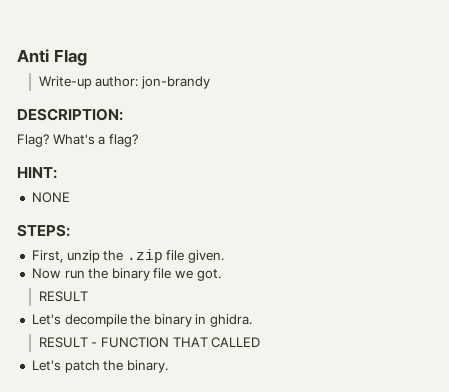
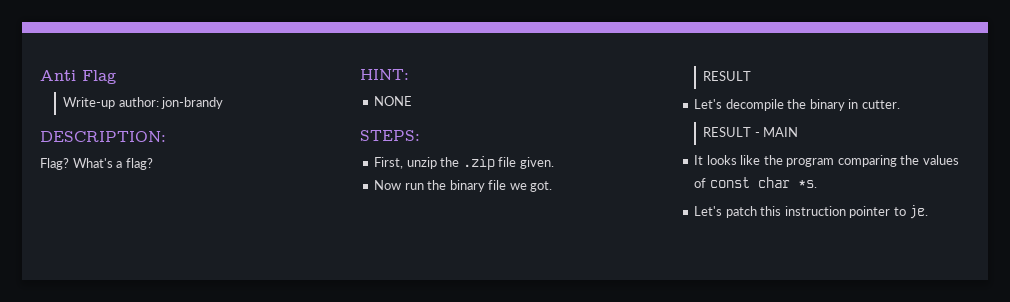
[210,314,253,327] ghidra. -> [861,100,900,109] cutter.
[100,337,261,348] [31,360,168,373] FUNCTION THAT CALLED // Let's patch the binary. -> [763,127,799,137] [694,155,959,167] [694,177,817,188] [694,205,929,219] MAIN // It looks like the program comparing the values of const char *s. // Let's patch this instruction pointer to je.

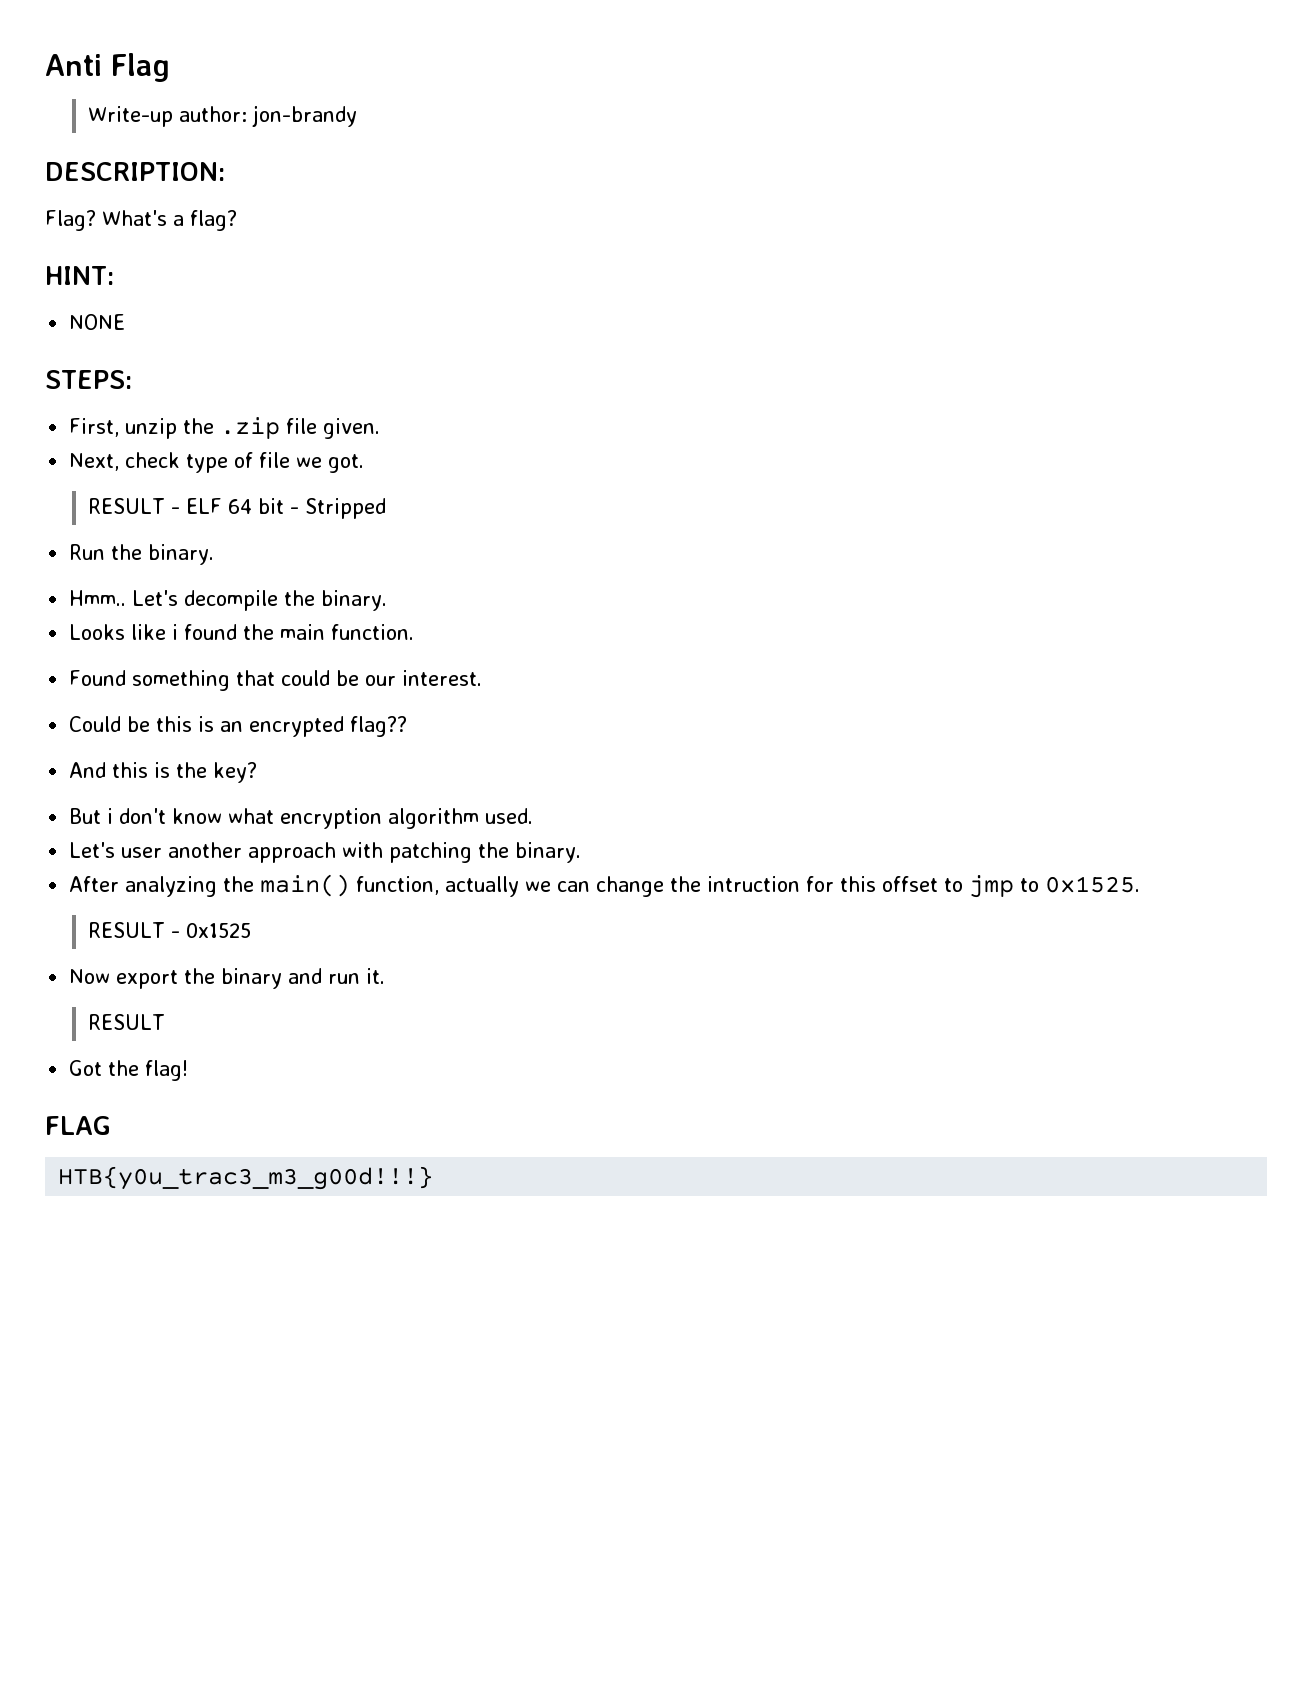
[374,180,485,192] Now run the binary -> [69,452,254,473] Next, check type of
[694,99,900,111] [703,127,799,137] [694,155,959,167] [694,177,817,188] [694,205,929,219] // Let's decompile the binary in cutter. // RESULT - MAIN // It looks like the program comparing the values of const char *s. // Let's patch this instruction pointer to je. -> [170,498,386,519] [69,544,215,565] [69,590,388,611] [69,624,415,640] [69,670,483,691] [69,716,408,737] [69,762,258,783] [69,808,534,829] [69,842,582,863] [69,874,1141,898] [87,922,251,938] [69,968,386,989] [87,1014,165,1030] [69,1060,189,1081] [45,1116,111,1135] [58,1166,434,1190] - ELF 64 bit - Stripped // Run the binary. // Hmm.. Let's decompile the binary. // Looks like i found the main function. // Found something that could be our interest. // Could be this is an encrypted flag?? // And this is the key? // But i don't know what encryption algorithm used. // Let's user another approach with patching the binary. // After analyzing the main() function, actually we can change the intruction for this offset to jmp to 0x1525. // RESULT - 0x1525 // Now export the binary and run it. // RESULT // Got the flag! // FLAG // HTB{y0u_trac3_m3_g00d!!!}

